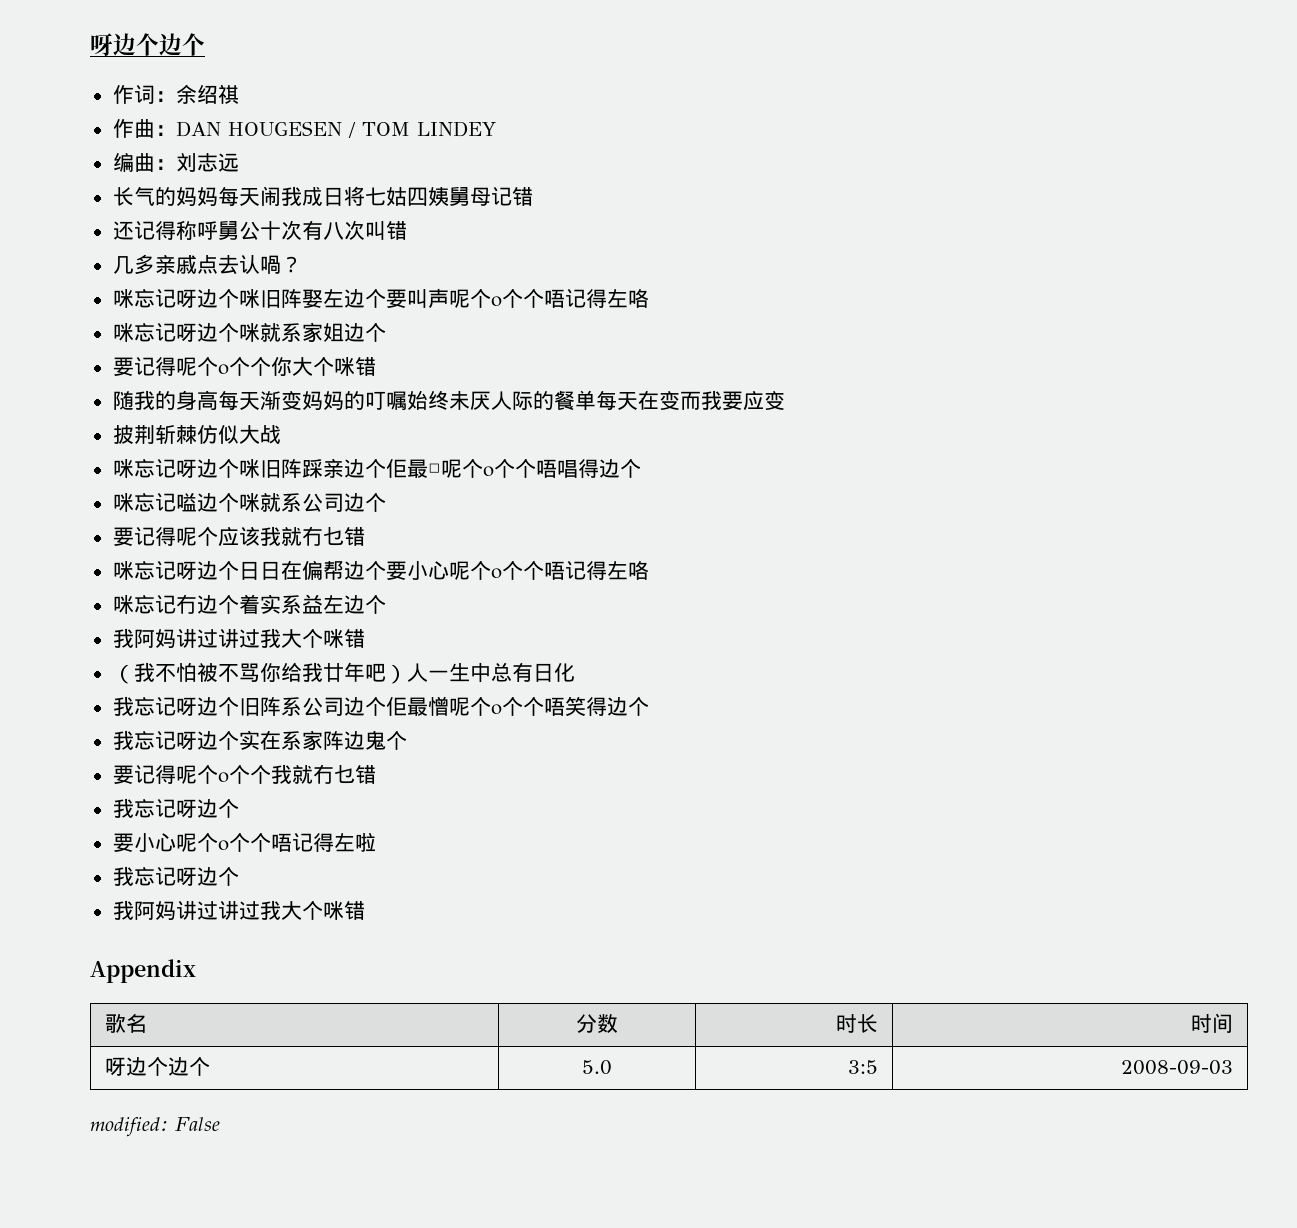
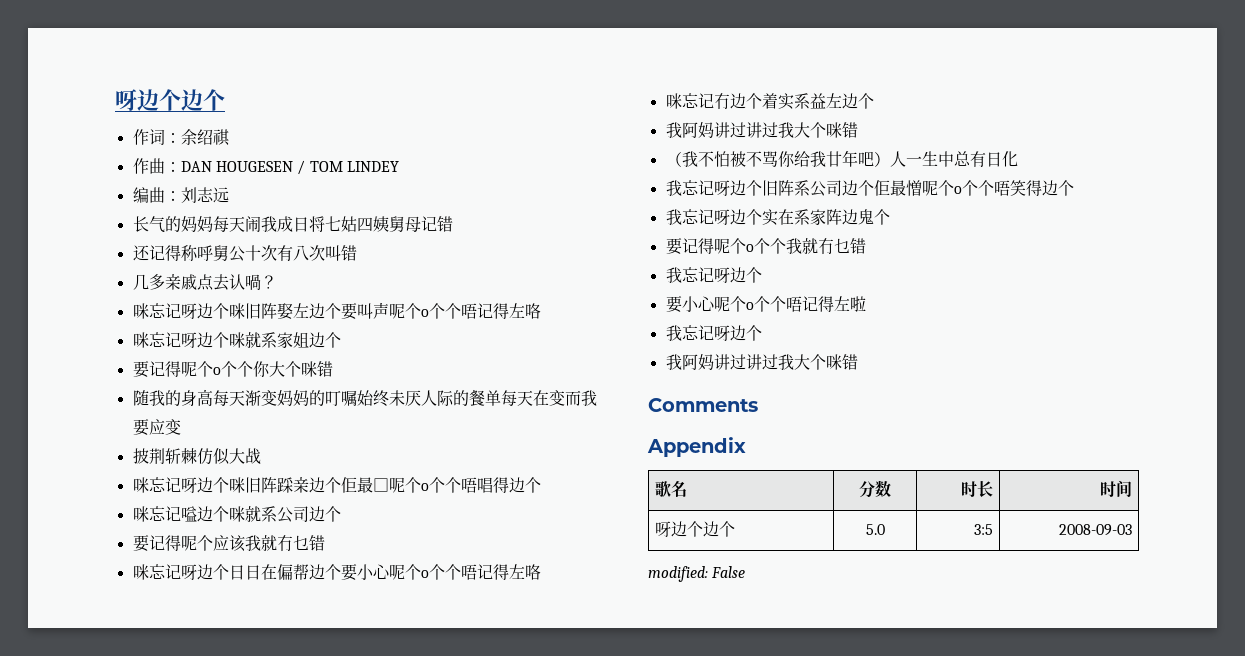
(365, 910) none -> [648,398,758,412] // Comments

